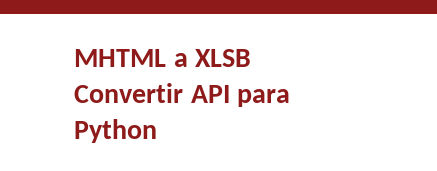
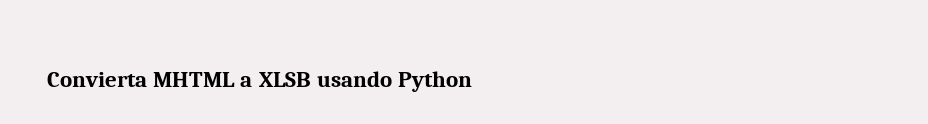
(74, 58) none -> [47,72,147,87] Convierta
[74,83,291,107] Convertir API para -> [316,71,392,87] usando

